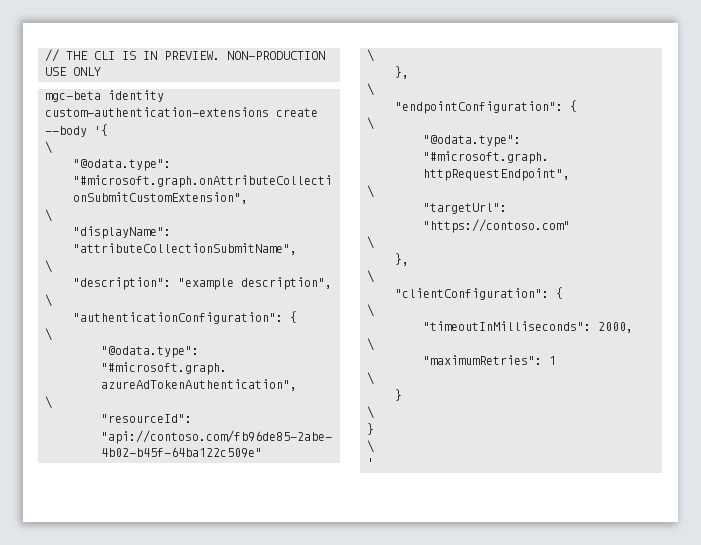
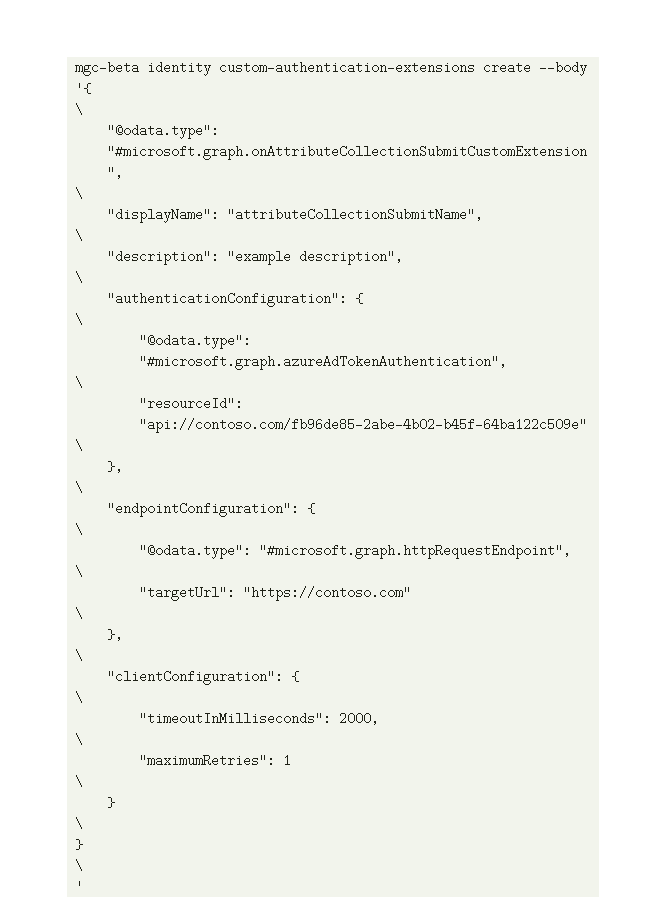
[45,49,326,62] [45,67,102,76] // THE CLI IS IN PREVIEW. NON-PRODUCTION USE ONLY // -> (75, 68) none

